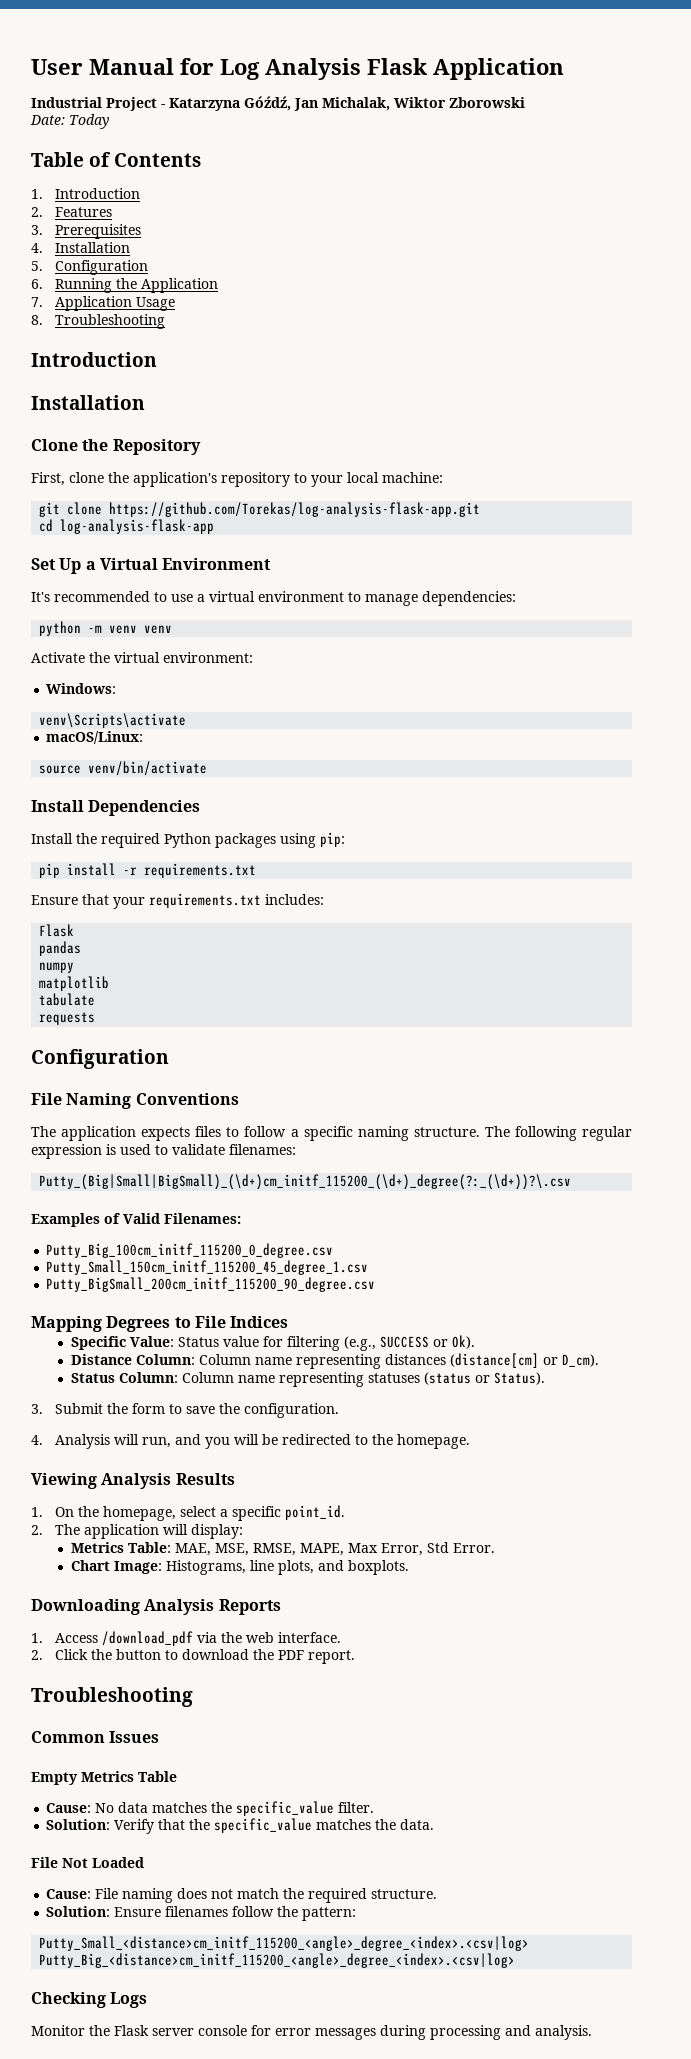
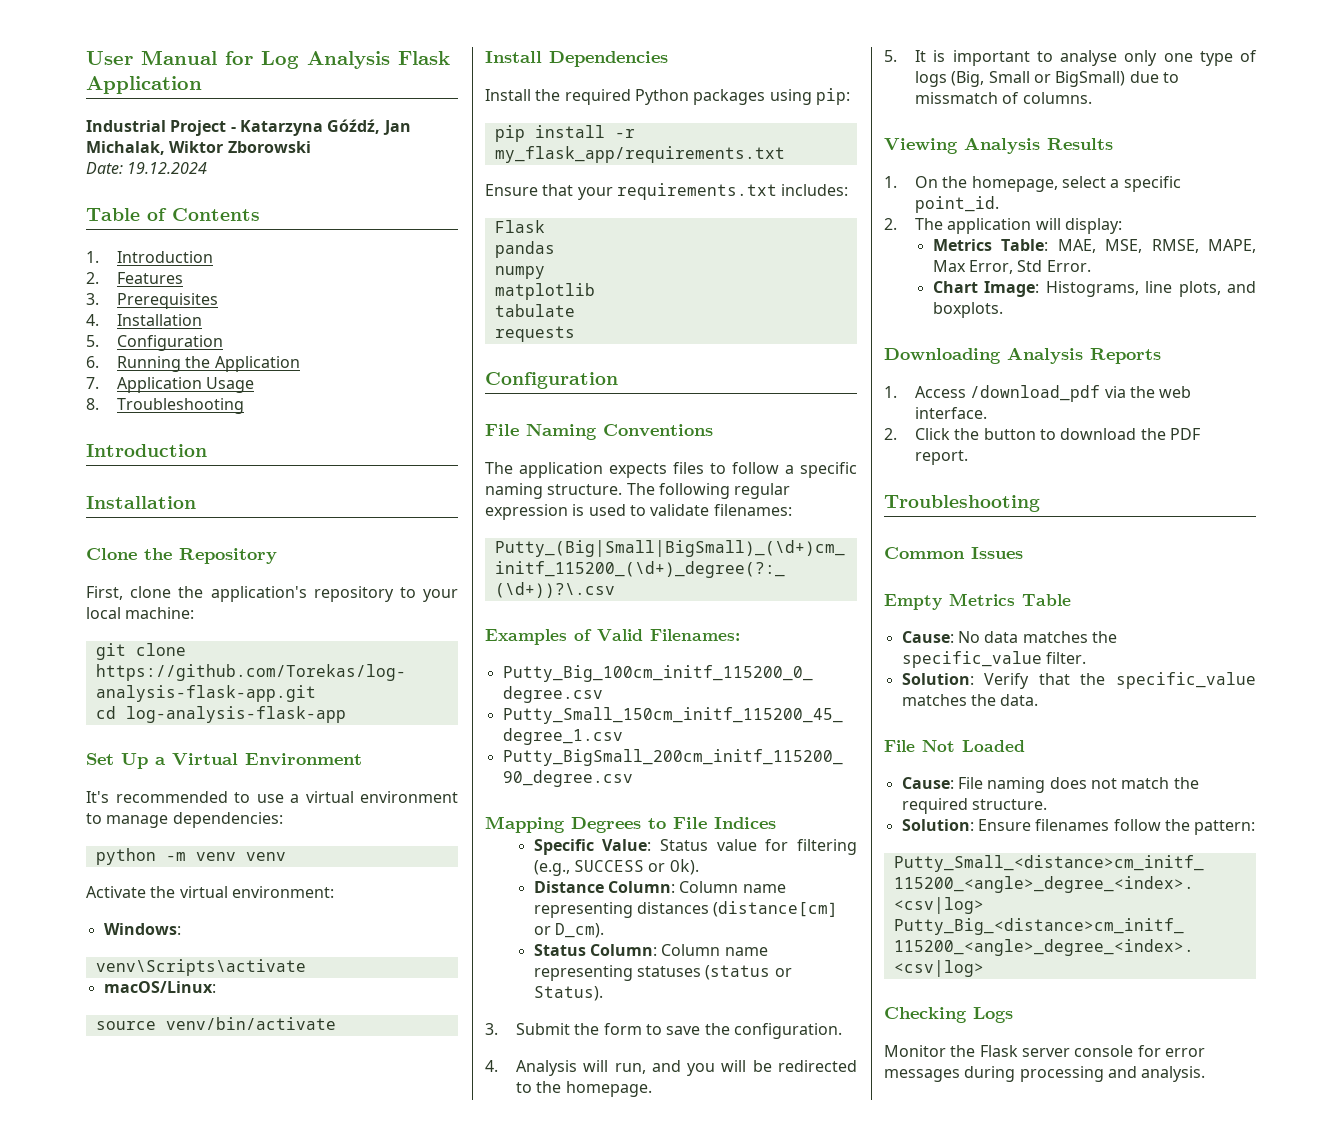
[69,114,109,129] Today -> [127,162,208,174] 19.12.2024
[144,863,257,878] requirements.txt -> [494,146,785,163] my_flask_app/requirements.txt
(471, 1441) none -> [884,50,1257,66] [915,71,1179,87] [915,92,1092,104] // 5. It is important to analyse only one type of logs (Big, Small or BigSmall) due to missmatch of columns.

